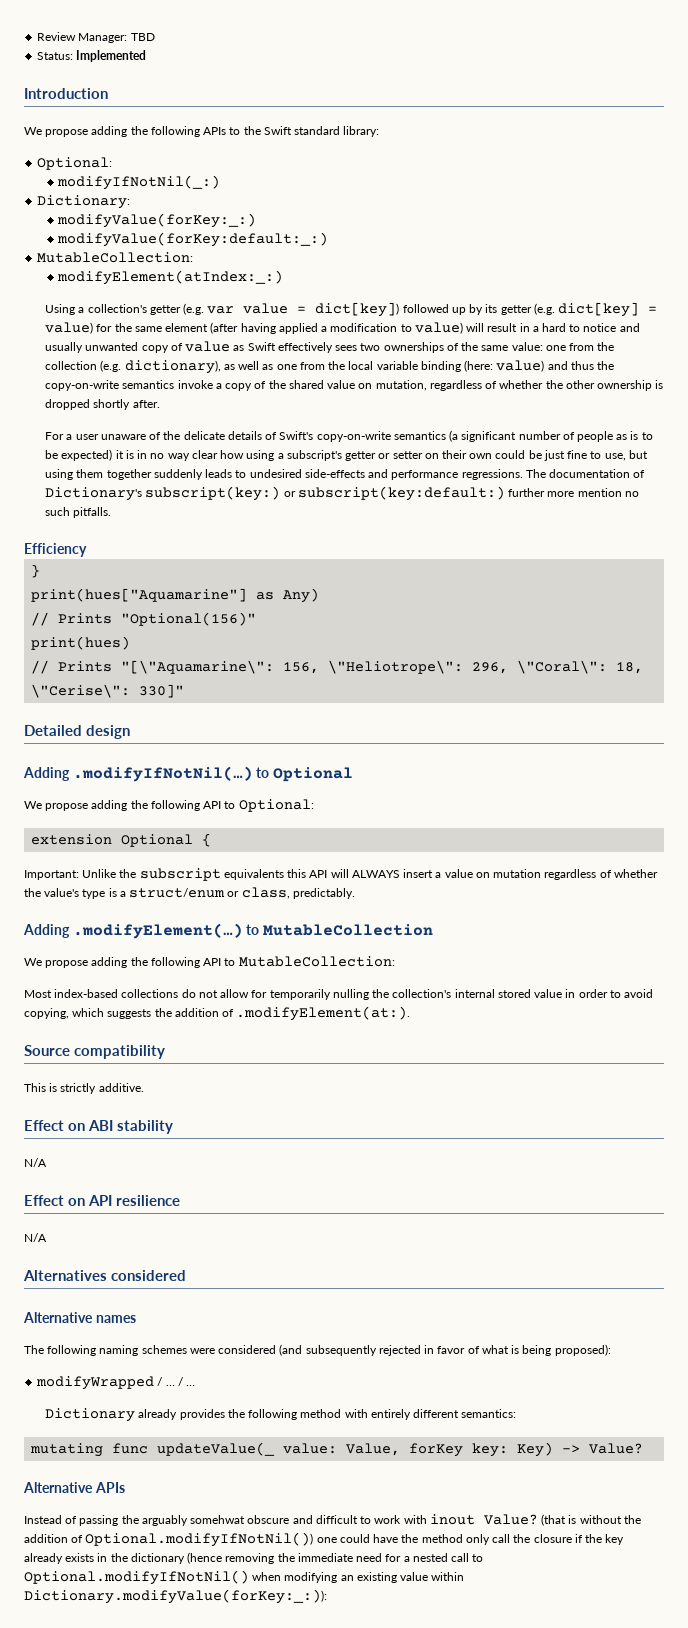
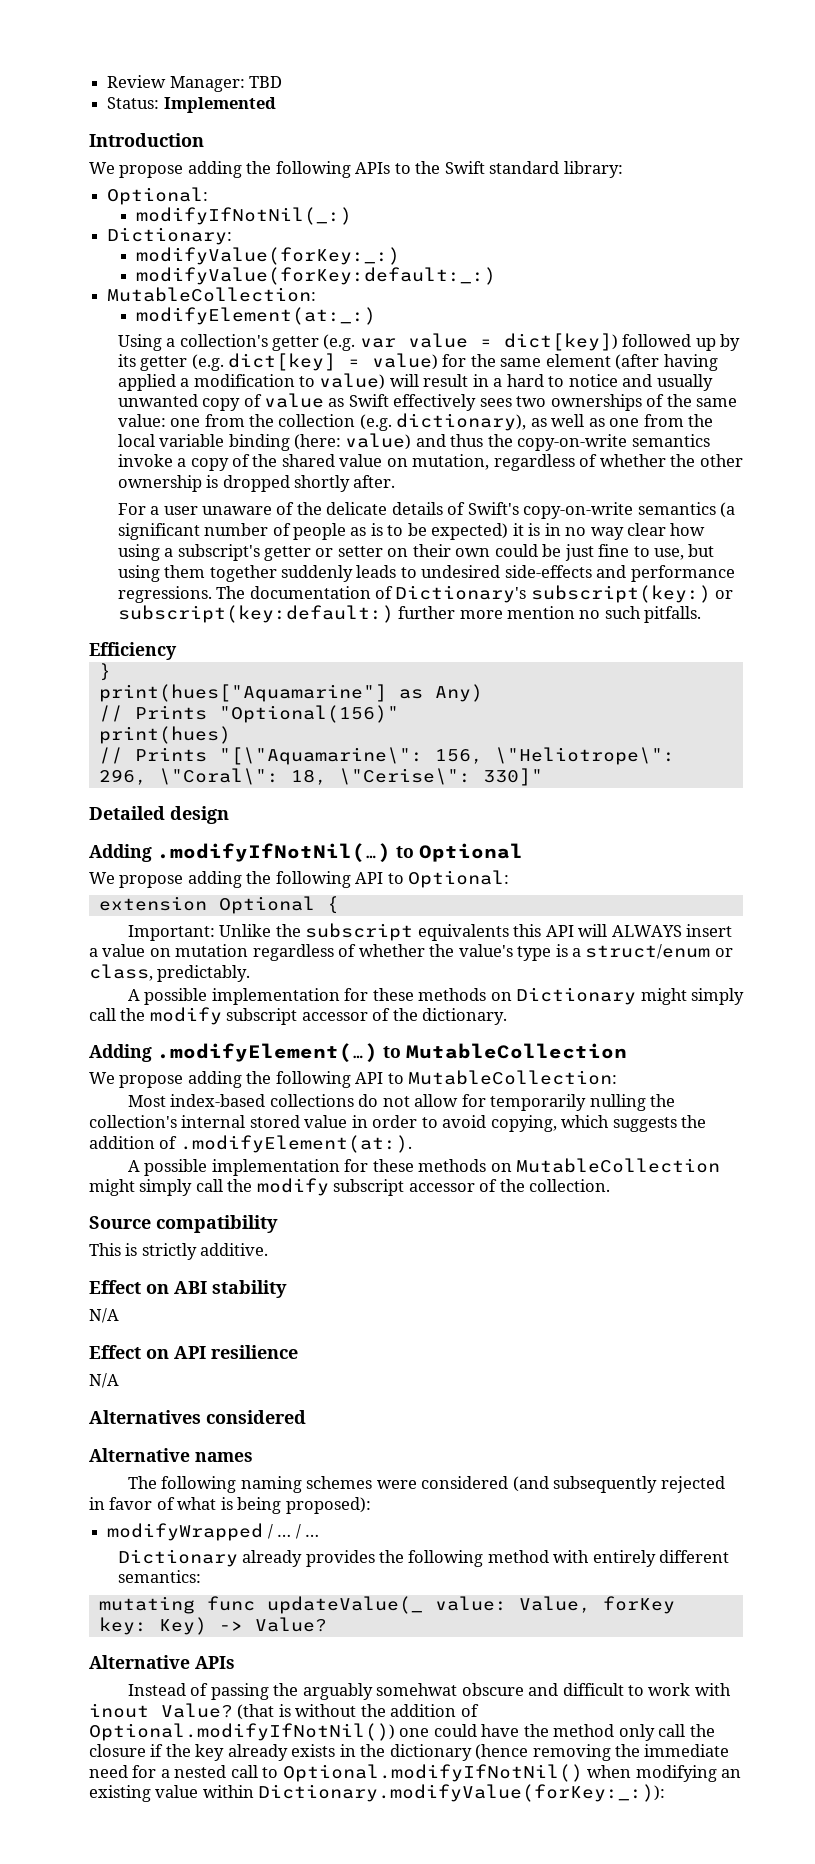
[57,270,284,285] modifyElement(atIndex:_:) -> [135,307,376,325] modifyElement(at:_:)
(355, 893) none -> [127,987,744,1005] [89,1007,508,1025] // A possible implementation for these methods on Dictionary might simply call the modify subscript accessor of the dictionary.
(411, 1013) none -> [127,1158,721,1176] [89,1178,611,1196] // A possible implementation for these methods on MutableCollection might simply call the modify subscript accessor of the collection.

